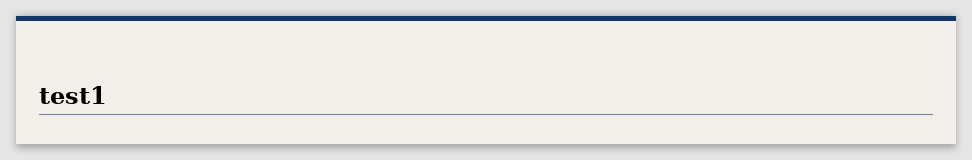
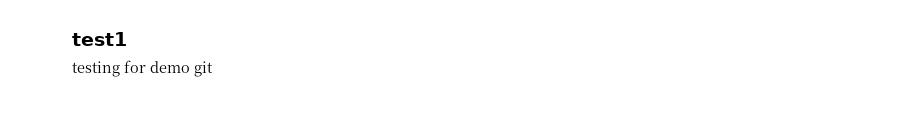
(107, 95) none -> [72,60,213,77] // testing for demo git

